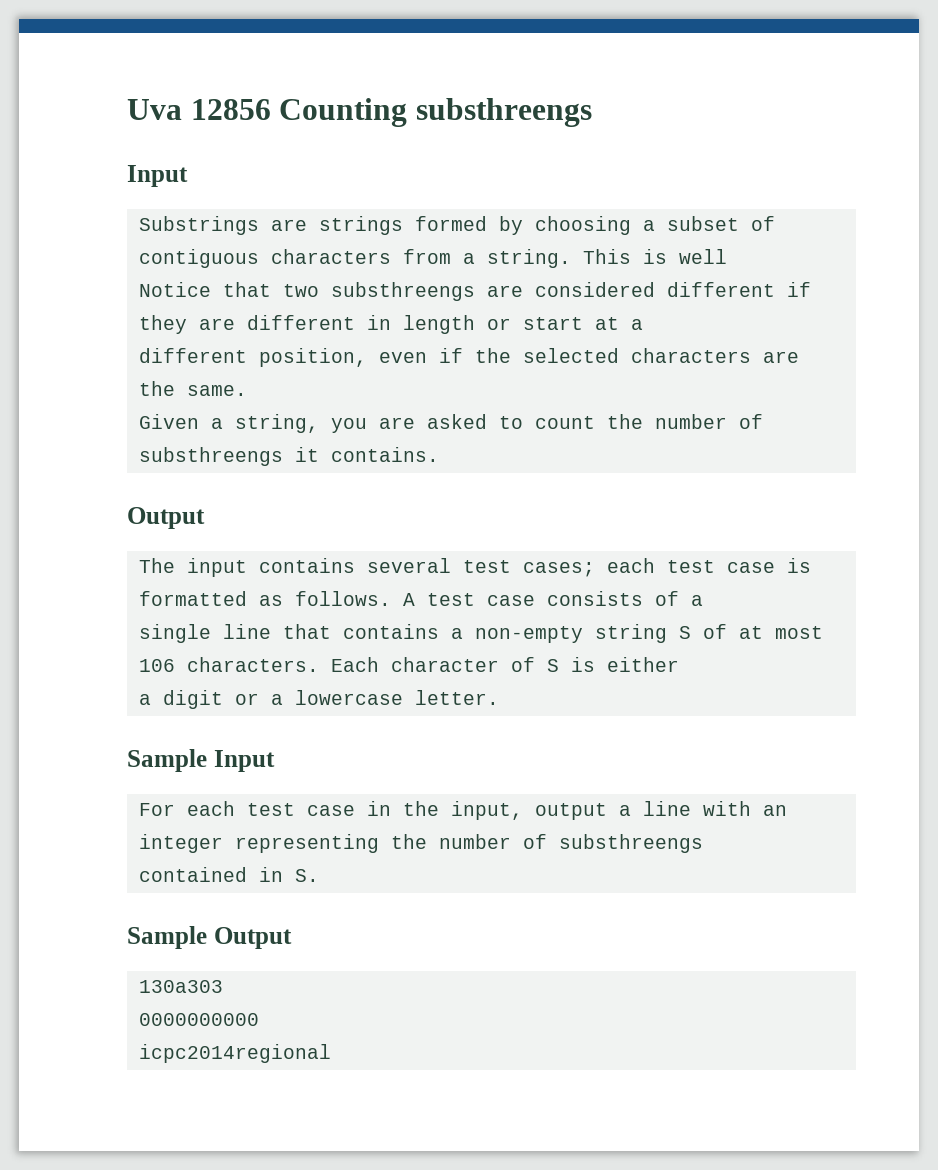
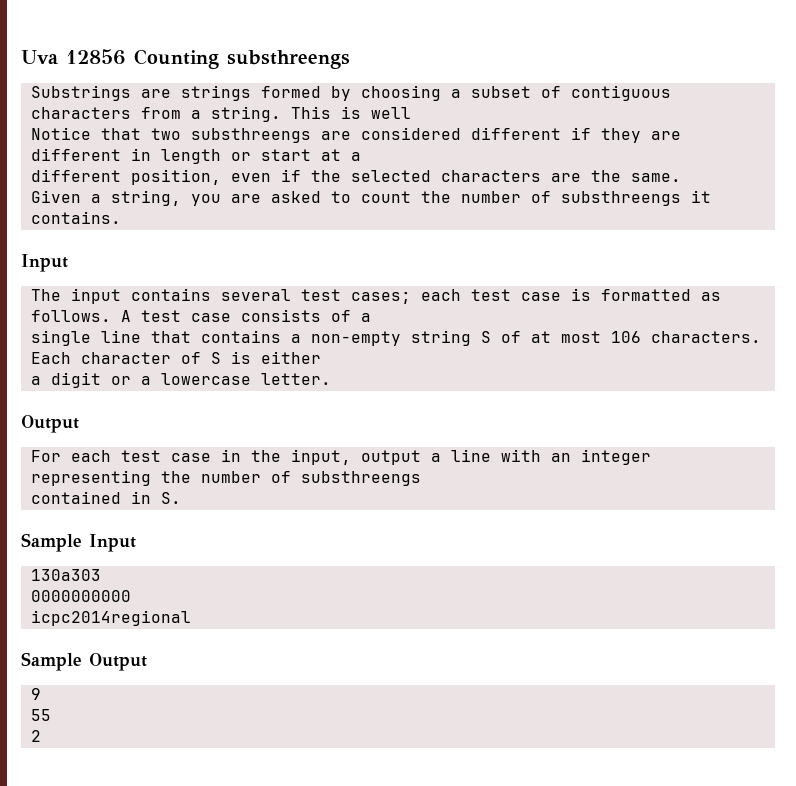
[127,165,188,187] // Input -> (350, 59) none
[127,507,205,529] Output -> [21,254,68,272] Input
[127,749,275,772] Sample Input -> [21,415,79,433] Output
[213,927,292,949] Output -> [89,534,136,552] Input
(331, 1053) none -> [21,652,147,671] [30,688,41,700] [30,709,51,721] [30,730,41,742] // Sample Output // 9 // 55 // 2

